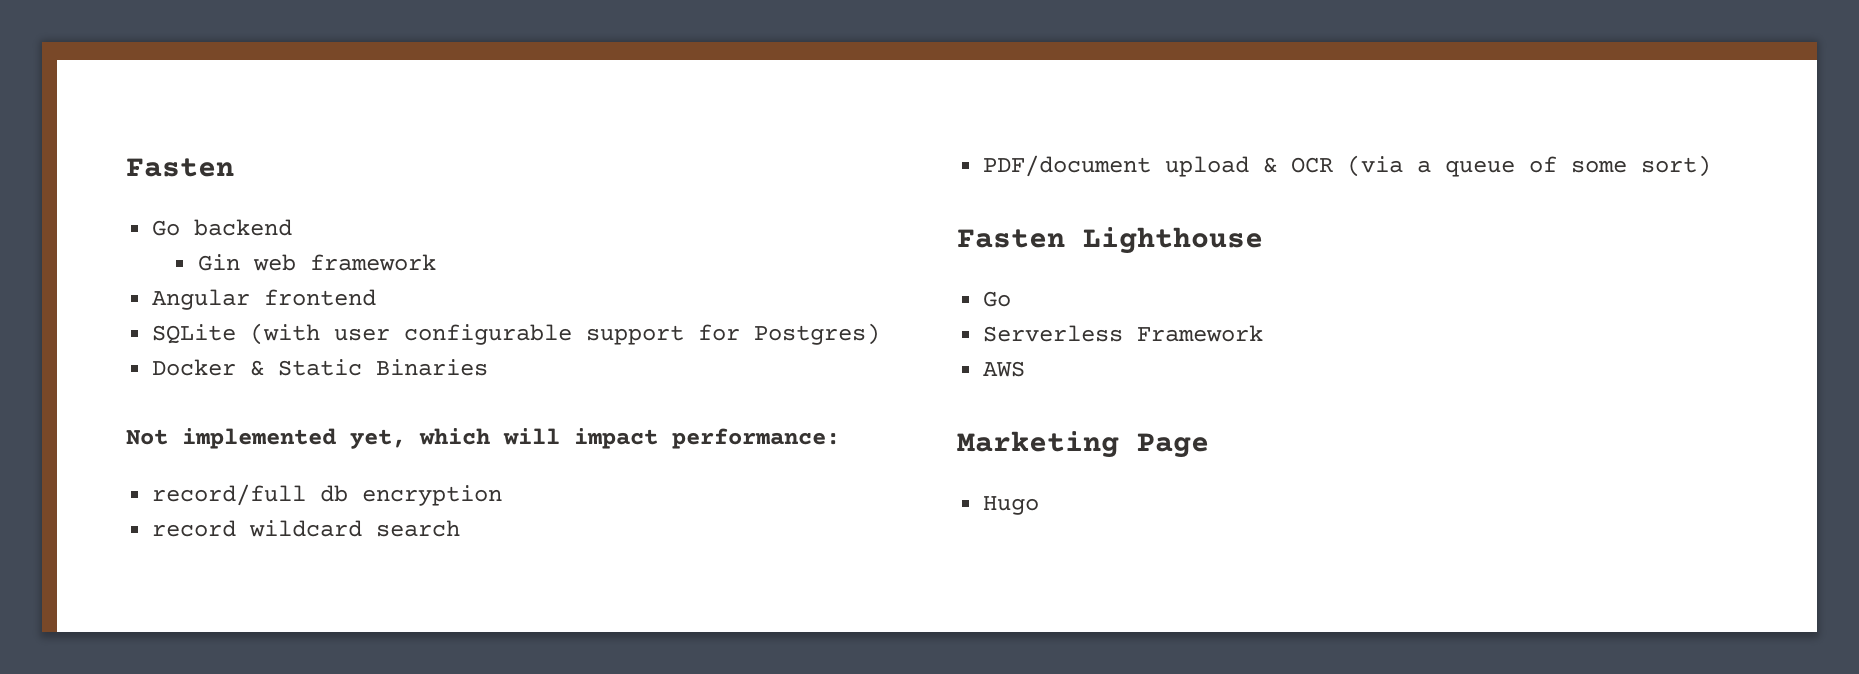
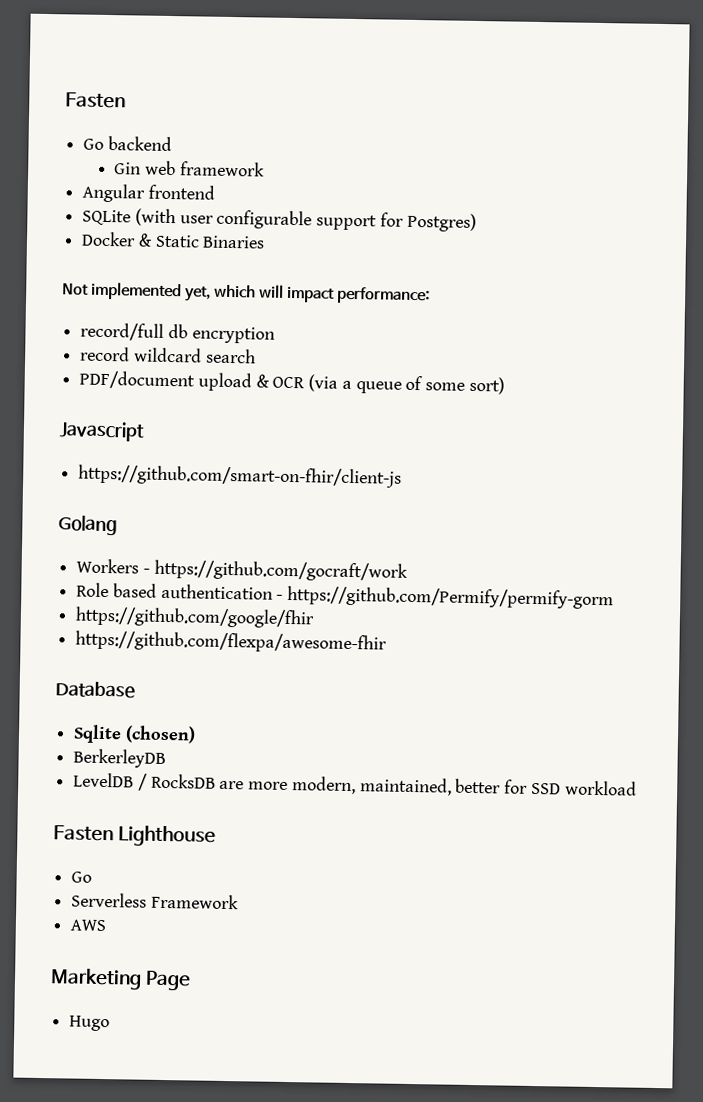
(1712, 166) none -> [59,421,145,442] [78,464,403,488] [58,515,118,536] [76,558,408,582] [76,582,615,610] [75,606,316,629] [75,630,388,654] [55,681,135,699] [73,724,196,744] [73,748,167,769] [73,772,637,796] // Javascript // https://github.com/smart-on-fhir/client-js // Golang // Workers - https://github.com/gocraft/work // Role based authentication - https://github.com/Permify/permify-gorm // https://github.com/google/fhir // https://github.com/flexpa/awesome-fhir // Database // Sqlite (chosen) // BerkerleyDB // LevelDB / RocksDB are more modern, maintained, better for SSD workload

